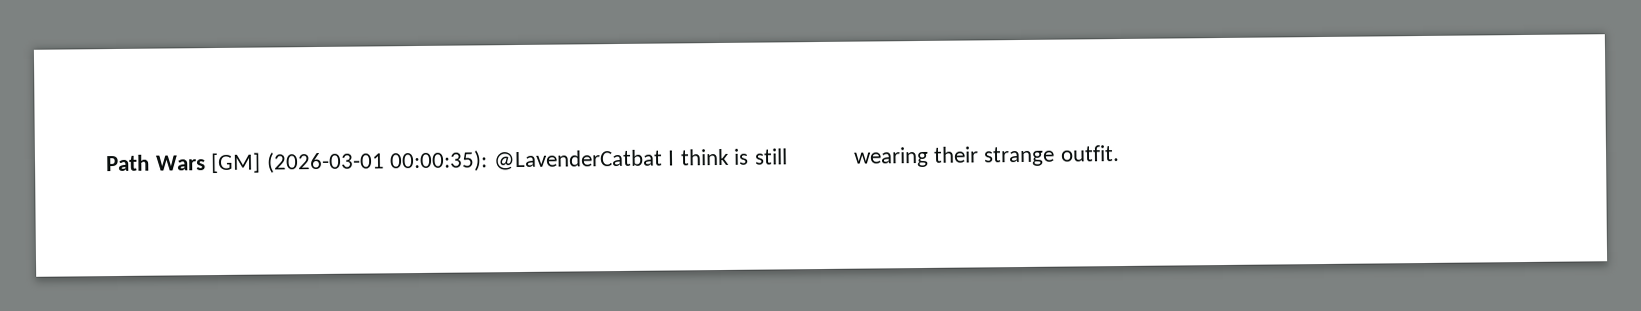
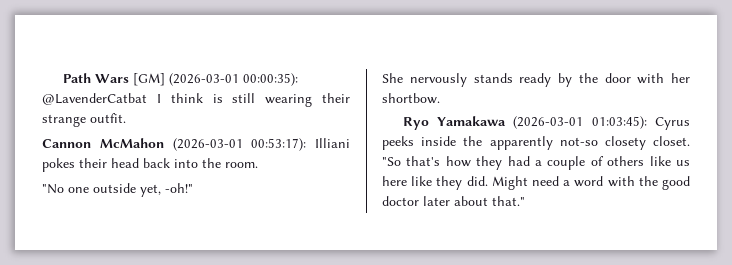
(1120, 153) none -> [42,138,350,151] [42,158,258,172] [42,183,193,197] [382,73,690,87] [382,93,440,104] [402,116,690,130] [382,136,690,150] [382,156,690,170] [382,176,690,190] [382,196,525,206] // Cannon McMahon (2026-03-01 00:53:17): Illiani pokes their head back into the room. // "No one outside yet, -oh!" // She nervously stands ready by the door with her shortbow. // Ryo Yamakawa (2026-03-01 01:03:45): Cyrus peeks inside the apparently not-so closety closet. "So that's how they had a couple of others like us here like they did. Might need a word with the good doctor later about that."

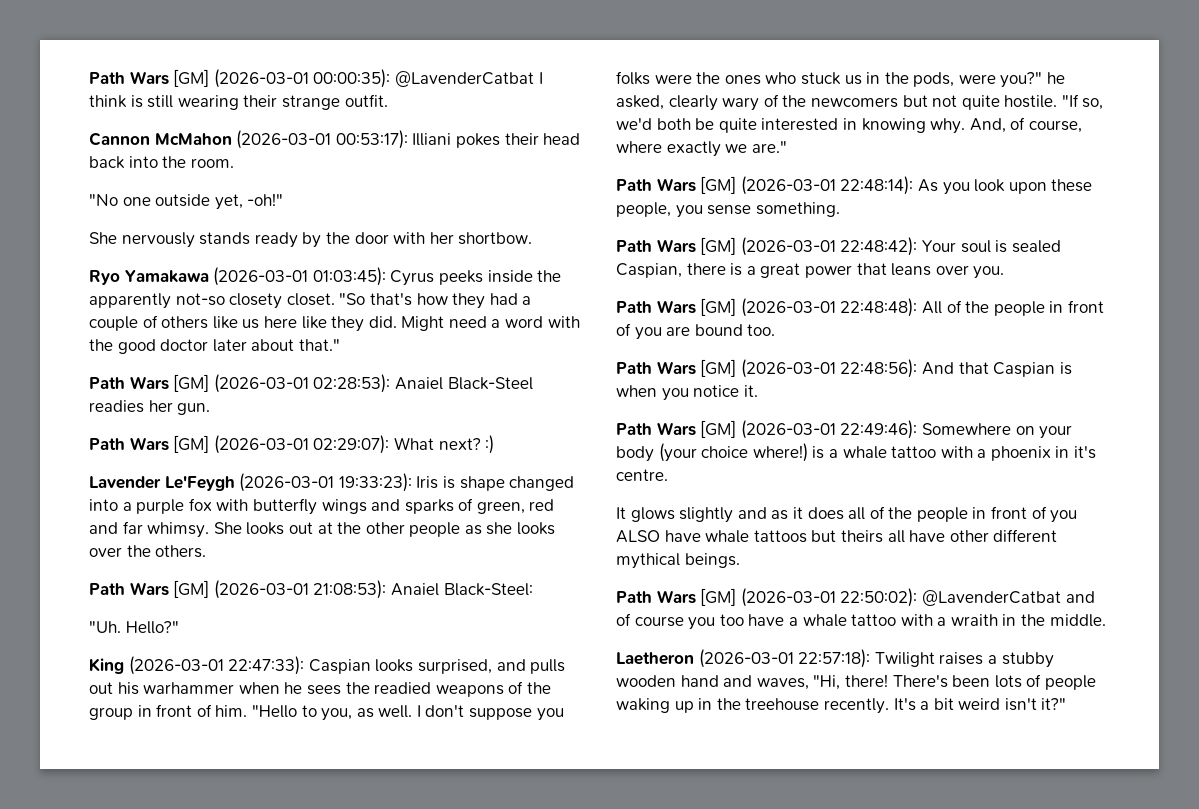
(525, 201) none -> [89,374,533,393] [89,400,211,415] [89,435,495,454] [89,473,575,492] [89,498,555,515] [89,521,556,538] [89,545,207,558] [89,580,533,599] [89,621,179,634] [89,656,566,675] [89,681,551,697] [89,704,564,721] [616,71,1066,88] [616,94,1104,111] [616,117,1082,134] [616,141,787,157] [616,176,1093,195] [616,202,840,218] [616,237,1061,256] [616,263,1005,279] [616,298,1104,317] [616,323,776,340] [616,359,1072,378] [616,385,758,401] [616,420,1073,439] [616,443,1097,462] [616,469,668,481] [616,506,1078,523] [616,529,1058,543] [616,553,740,569] [616,588,1095,607] [616,613,1106,630] [616,649,1054,668] [616,674,1096,690] [616,698,1067,714] // Path Wars [GM] (2026-03-01 02:28:53): Anaiel Black-Steel readies her gun. // Path Wars [GM] (2026-03-01 02:29:07): What next? :) // Lavender Le'Feygh (2026-03-01 19:33:23): Iris is shape changed into a purple fox with butterfly wings and sparks of green, red and far whimsy. She looks out at the other people as she looks over the others. // Path Wars [GM] (2026-03-01 21:08:53): Anaiel Black-Steel: // "Uh. Hello?" // King (2026-03-01 22:47:33): Caspian looks surprised, and pulls out his warhammer when he sees the readied weapons of the group in front of him. "Hello to you, as well. I don't suppose you folks were the ones who stuck us in the pods, were you?" he asked, clearly wary of the newcomers but not quite hostile. "If so, we'd both be quite interested in knowing why. And, of course, where exactly we are." // Path Wars [GM] (2026-03-01 22:48:14): As you look upon these people, you sense something. // Path Wars [GM] (2026-03-01 22:48:42): Your soul is sealed Caspian, there is a great power that leans over you. // Path Wars [GM] (2026-03-01 22:48:48): All of the people in front of you are bound too. // Path Wars [GM] (2026-03-01 22:48:56): And that Caspian is when you notice it. // Path Wars [GM] (2026-03-01 22:49:46): Somewhere on your body (your choice where!) is a whale tattoo with a phoenix in it's centre. // It glows slightly and as it does all of the people in front of you ALSO have whale tattoos but theirs all have other different mythical beings. // Path Wars [GM] (2026-03-01 22:50:02): @LavenderCatbat and of course you too have a whale tattoo with a wraith in the middle. // Laetheron (2026-03-01 22:57:18): Twilight raises a stubby wooden hand and waves, "Hi, there! There's been lots of people waking up in the treehouse recently. It's a bit weird isn't it?"

